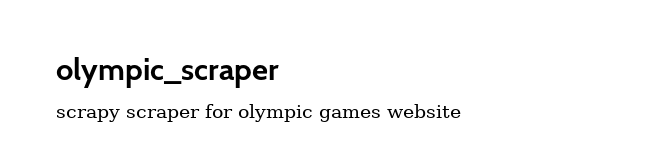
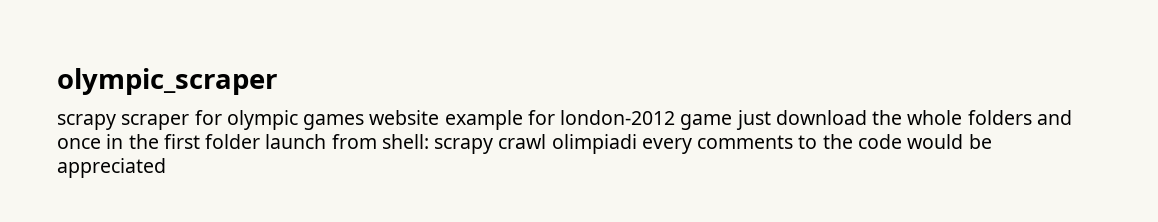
(461, 111) none -> [444,110,1072,130] [57,134,992,154] [57,158,166,178] example for london-2012 game just download the whole folders and once in the first folder launch from shell: scrapy crawl olimpiadi every comments to the code would be appreciated

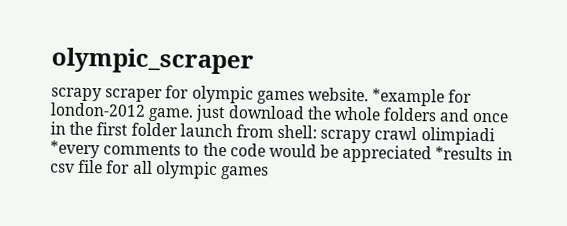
[369,110,523,130] website example -> [307,87,446,107] website. *example
[680,114,733,130] game -> [148,107,195,122] game.
[641,138,692,154] every -> [50,140,100,159] *every
(166, 168) none -> [435,146,513,161] [50,159,269,180] *results in csv file for all olympic games

